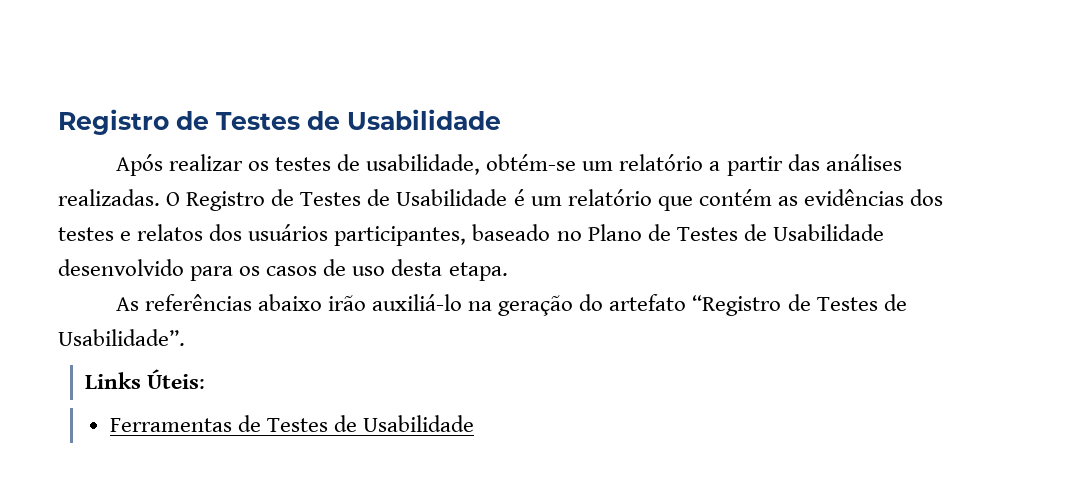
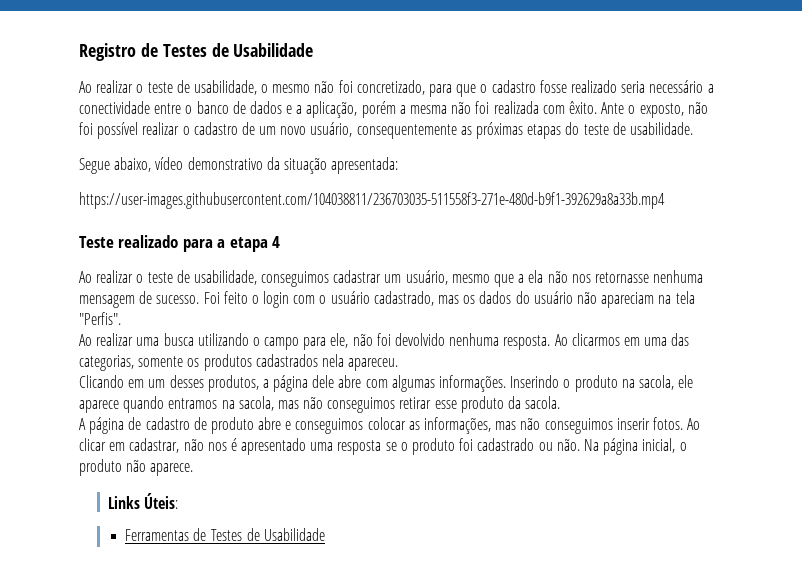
[115,154,902,176] [58,189,944,211] [58,224,884,246] [58,259,508,281] [115,294,907,316] [58,329,185,346] Após realizar os testes de usabilidade, obtém-se um relatório a partir das análises realizadas. O Registro de Testes de Usabilidade é um relatório que contém as evidências dos testes e relatos dos usuários participantes, baseado no Plano de Testes de Usabilidade desenvolvido para os casos de uso desta etapa. // As referências abaixo irão auxiliá-lo na geração do artefato “Registro de Testes de Usabilidade”. -> [79,80,714,97] [79,101,708,118] [79,122,693,139] [79,157,399,174] [79,192,665,209] [79,235,281,252] [79,270,704,287] [79,291,695,308] [79,312,121,325] [79,333,690,350] [79,354,399,371] [79,375,694,392] [79,396,561,413] [79,417,701,434] [79,438,687,455] [79,459,194,476] Ao realizar o teste de usabilidade, o mesmo não foi concretizado, para que o cadastro fosse realizado seria necessário a conectividade entre o banco de dados e a aplicação, porém a mesma não foi realizada com êxito. Ante o exposto, não foi possível realizar o cadastro de um novo usuário, consequentemente as próximas etapas do teste de usabilidade. // Segue abaixo, vídeo demonstrativo da situação apresentada: // https://user-images.githubusercontent.com/104038811/236703035-511558f3-271e-480d-b9f1-392629a8a33b.mp4 // Teste realizado para a etapa 4 // Ao realizar o teste de usabilidade, conseguimos cadastrar um usuário, mesmo que a ela não nos retornasse nenhuma mensagem de sucesso. Foi feito o login com o usuário cadastrado, mas os dados do usuário não apareciam na tela "Perfis". // Ao realizar uma busca utilizando o campo para ele, não foi devolvido nenhuma resposta. Ao clicarmos em uma das categorias, somente os produtos cadastrados nela apareceu. // Clicando em um desses produtos, a página dele abre com algumas informações. Inserindo o produto na sacola, ele aparece quando entramos na sacola, mas não conseguimos retirar esse produto da sacola. // A página de cadastro de produto abre e conseguimos colocar as informações, mas não conseguimos inserir fotos. Ao clicar em cadastrar, não nos é apresentado uma resposta se o produto foi cadastrado ou não. Na página inicial, o produto não aparece.

